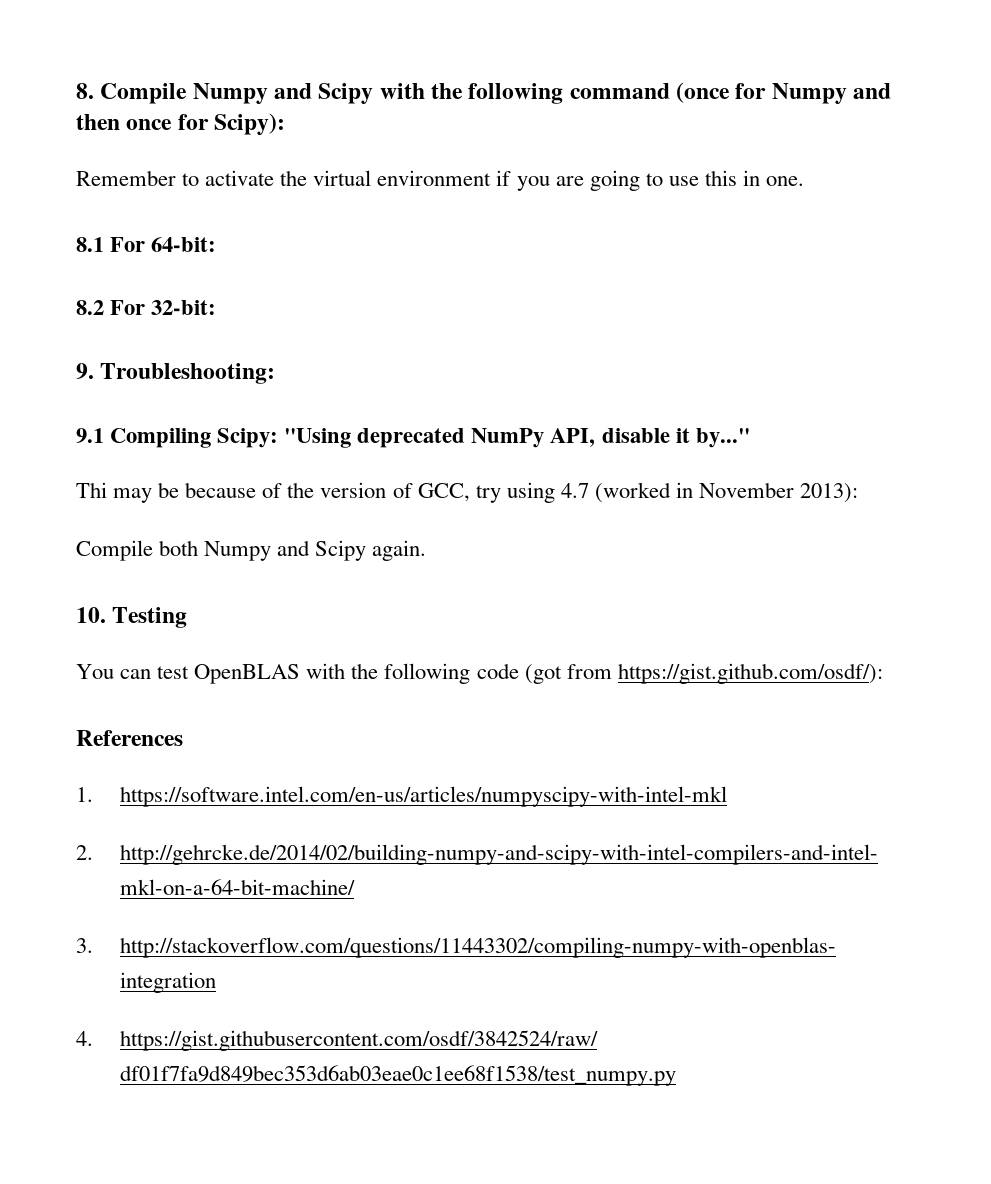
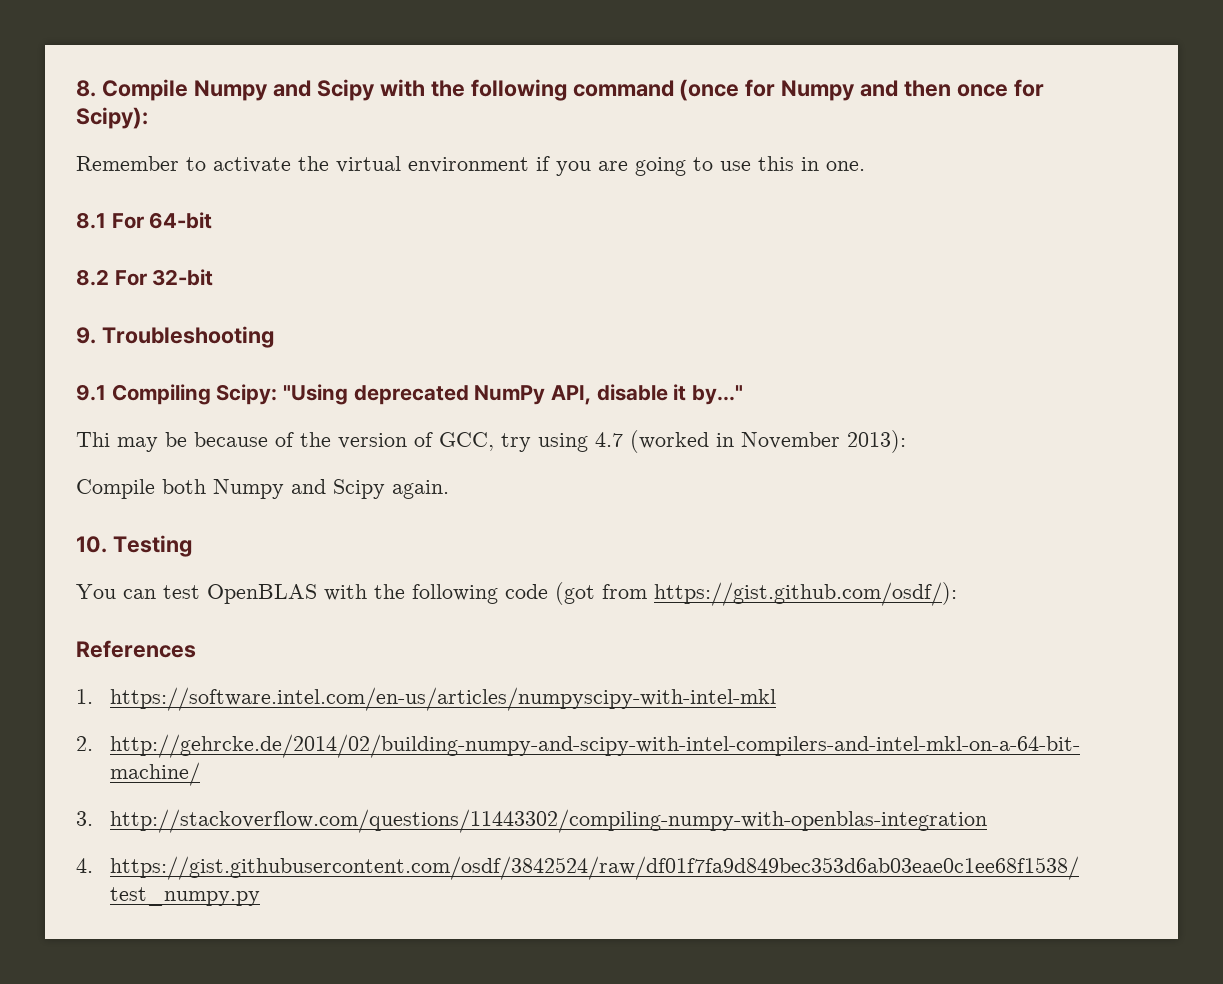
[151,237,217,252] 64-bit: -> [149,212,213,229] 64-bit
[151,300,217,315] 32-bit: -> [152,269,214,286] 32-bit
[100,363,276,384] Troubleshooting: -> [101,326,274,348] Troubleshooting

